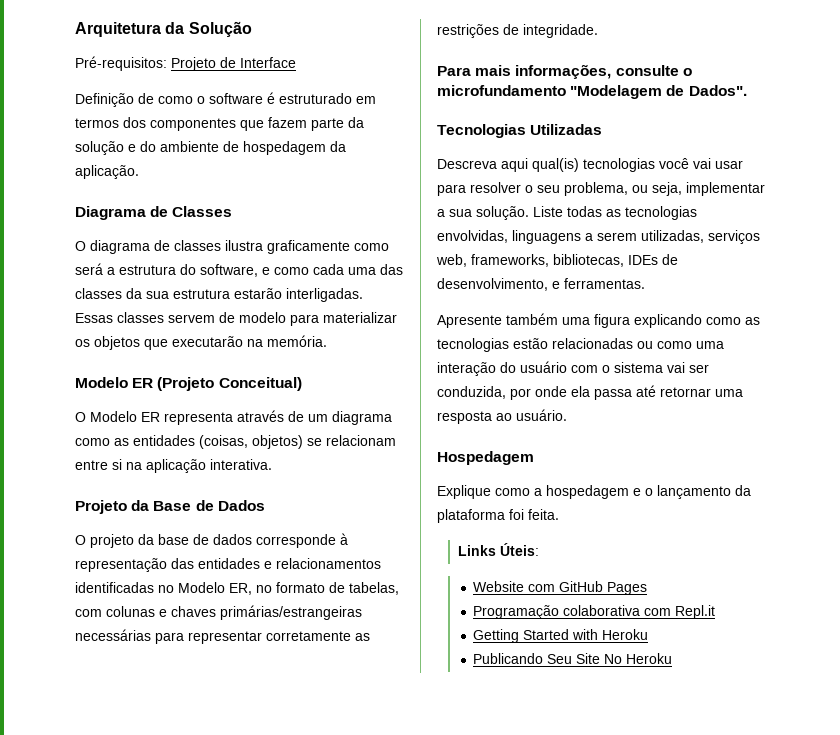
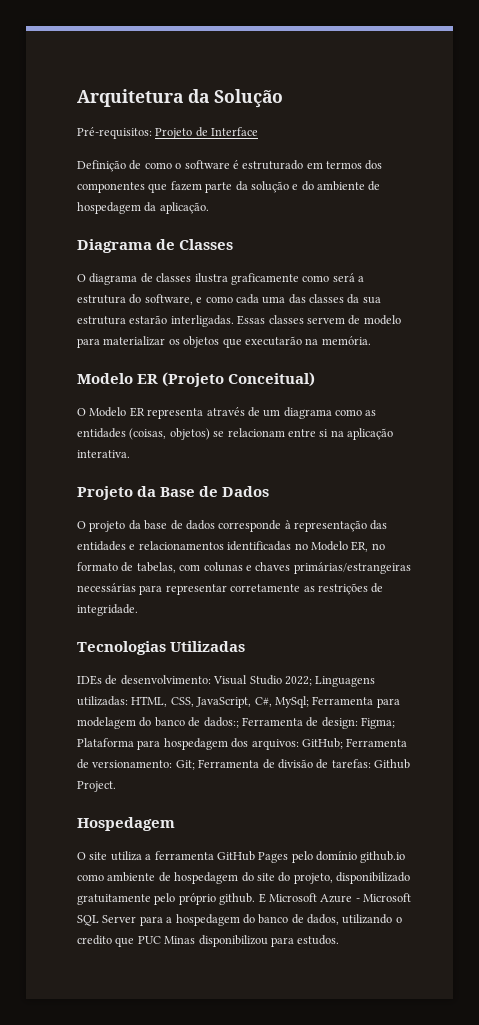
[437,64,692,79] [437,85,747,99] [437,124,603,138] [437,158,743,172] [437,182,765,196] [437,206,697,220] [437,230,760,244] [436,254,678,267] [437,278,645,291] [437,313,760,328] [437,338,724,352] [437,361,709,376] [437,385,743,400] [437,409,567,424] [437,451,534,465] [437,485,751,499] [437,509,559,523] [457,543,539,556] [473,581,648,595] [473,605,716,619] [473,629,649,643] [473,653,673,664] Para mais informações, consulte o microfundamento "Modelagem de Dados". // Tecnologias Utilizadas // Descreva aqui qual(is) tecnologias você vai usar para resolver o seu problema, ou seja, implementar a sua solução. Liste todas as tecnologias envolvidas, linguagens a serem utilizadas, serviços web, frameworks, bibliotecas, IDEs de desenvolvimento, e ferramentas. // Apresente também uma figura explicando como as tecnologias estão relacionadas ou como uma interação do usuário com o sistema vai ser conduzida, por onde ela passa até retornar uma resposta ao usuário. // Hospedagem // Explique como a hospedagem e o lançamento da plataforma foi feita. // Links Úteis: // Website com GitHub Pages // Programação colaborativa com Repl.it // Getting Started with Heroku // Publicando Seu Site No Heroku -> [77,641,246,655] [77,675,376,687] [77,696,400,708] [77,717,395,729] [77,738,408,750] [77,759,410,770] [77,781,116,792] [77,817,175,831] [77,851,406,863] [77,872,410,884] [77,893,411,905] [77,914,402,926] [77,935,340,947] Tecnologias Utilizadas // IDEs de desenvolvimento: Visual Studio 2022; Linguagens utilizadas: HTML, CSS, JavaScript, C#, MySql; Ferramenta para modelagem do banco de dados:; Ferramenta de design: Figma; Plataforma para hospedagem dos arquivos: GitHub; Ferramenta de versionamento: Git; Ferramenta de divisão de tarefas: Github Project. // Hospedagem // O site utiliza a ferramenta GitHub Pages pelo domínio github.io como ambiente de hospedagem do site do projeto, disponibilizado gratuitamente pelo próprio github. E Microsoft Azure - Microsoft SQL Server para a hospedagem do banco de dados, utilizando o credito que PUC Minas disponibilizou para estudos.

